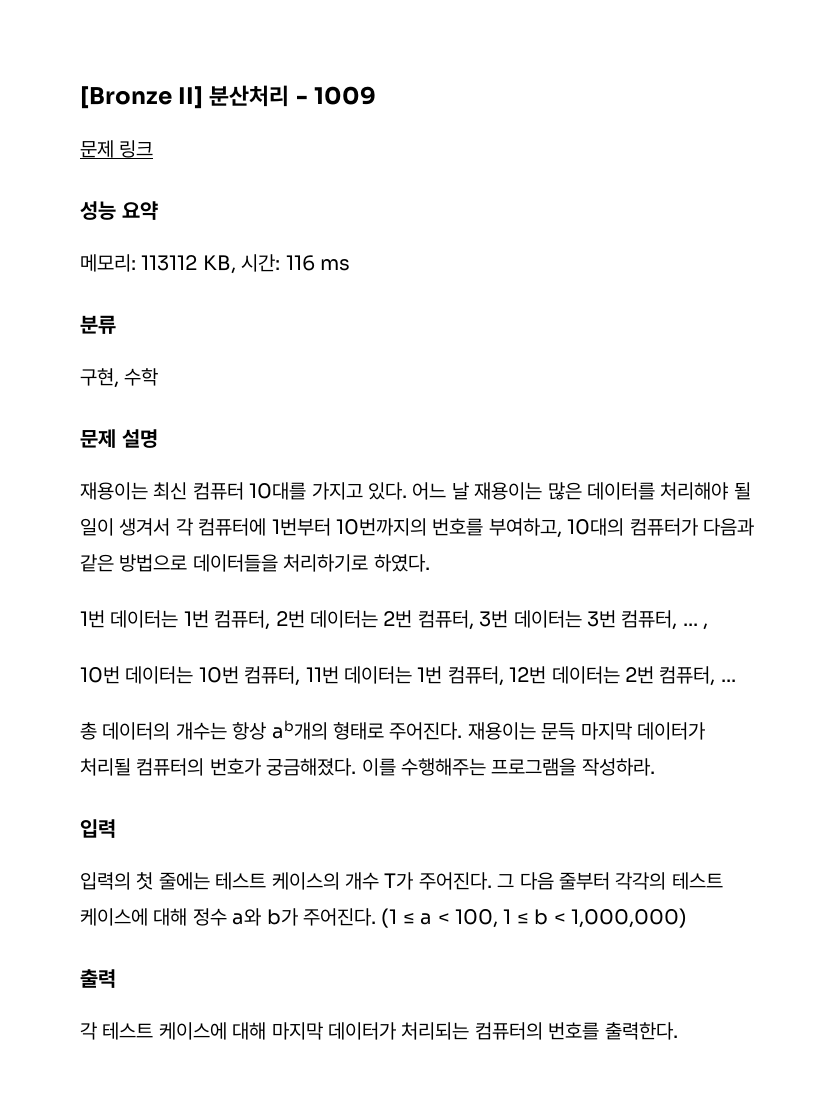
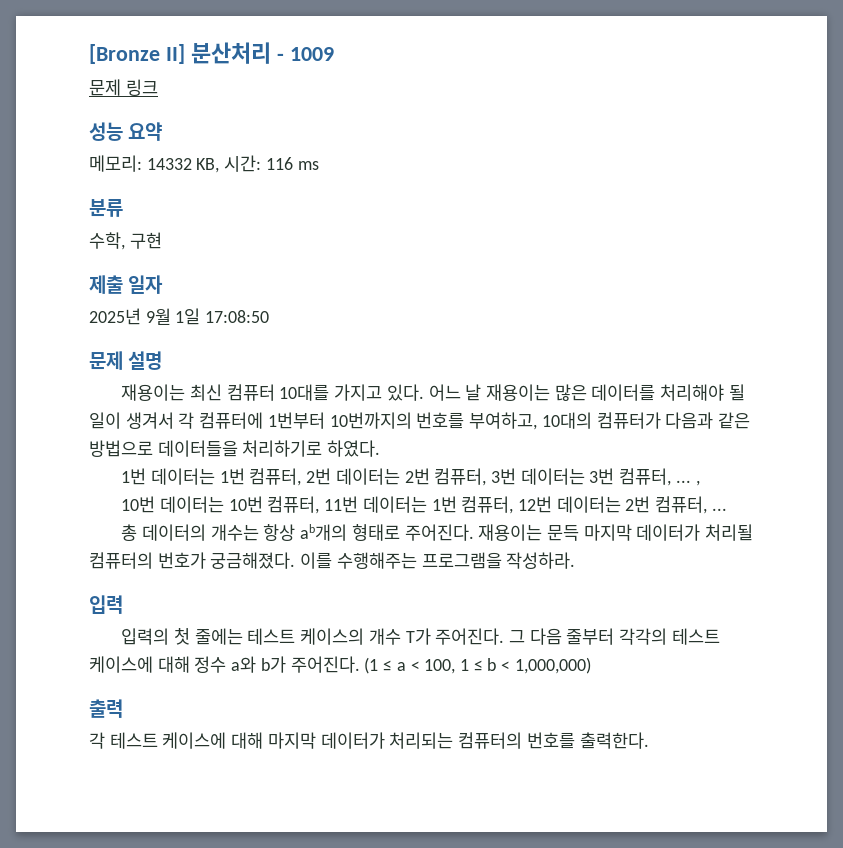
[141,255,198,271] 113112 -> [146,158,192,170] 14332
[80,368,159,388] 구현, 수학 -> [89,232,162,250] [89,275,164,294] [89,308,270,325] 수학, 구현 // 제출 일자 // 2025년 9월 1일 17:08:50

